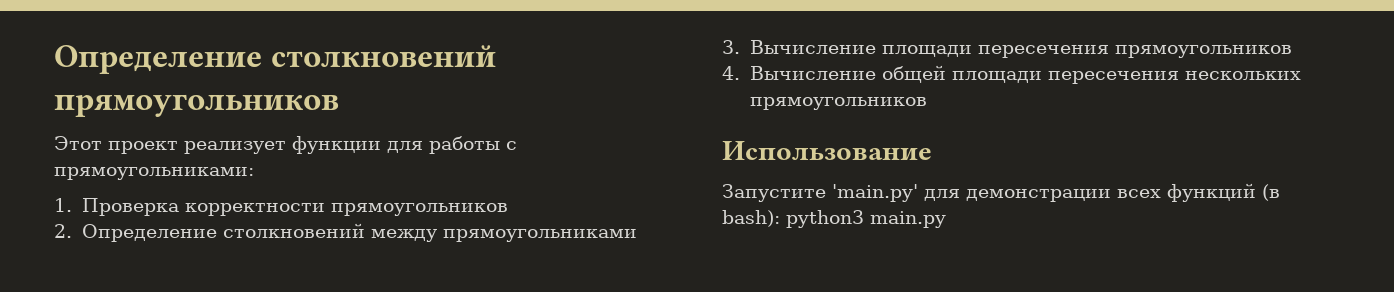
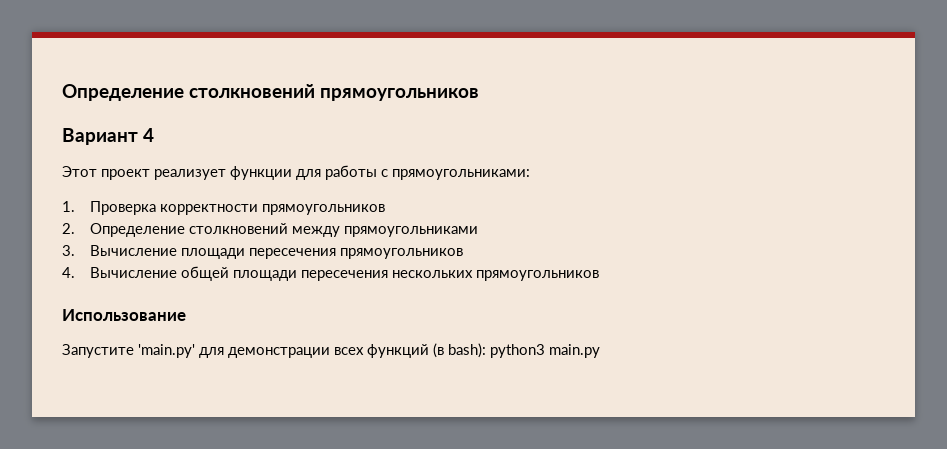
(339, 105) none -> [62,128,154,145] // Вариант 4

